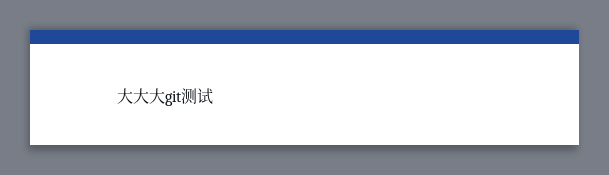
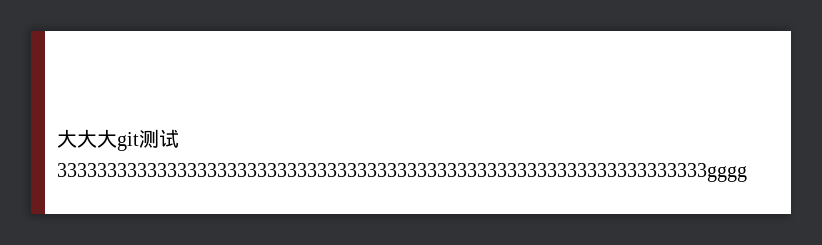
(213, 96) none -> [57,163,747,182] 33333333333333333333333333333333333333333333333333333333333333333gggg

